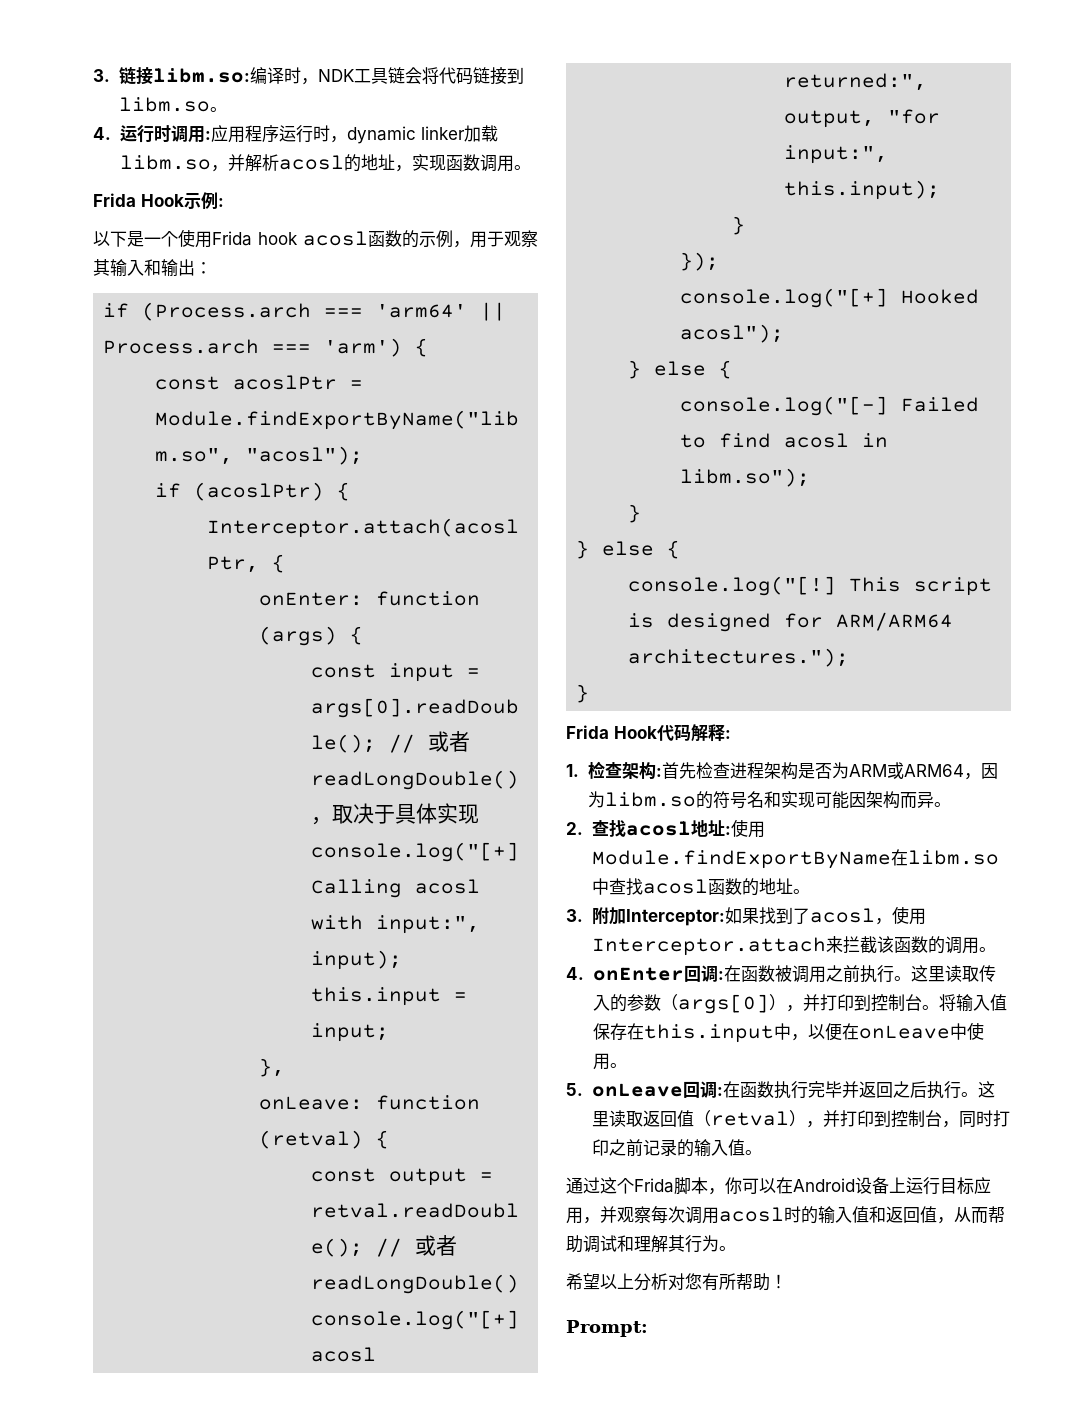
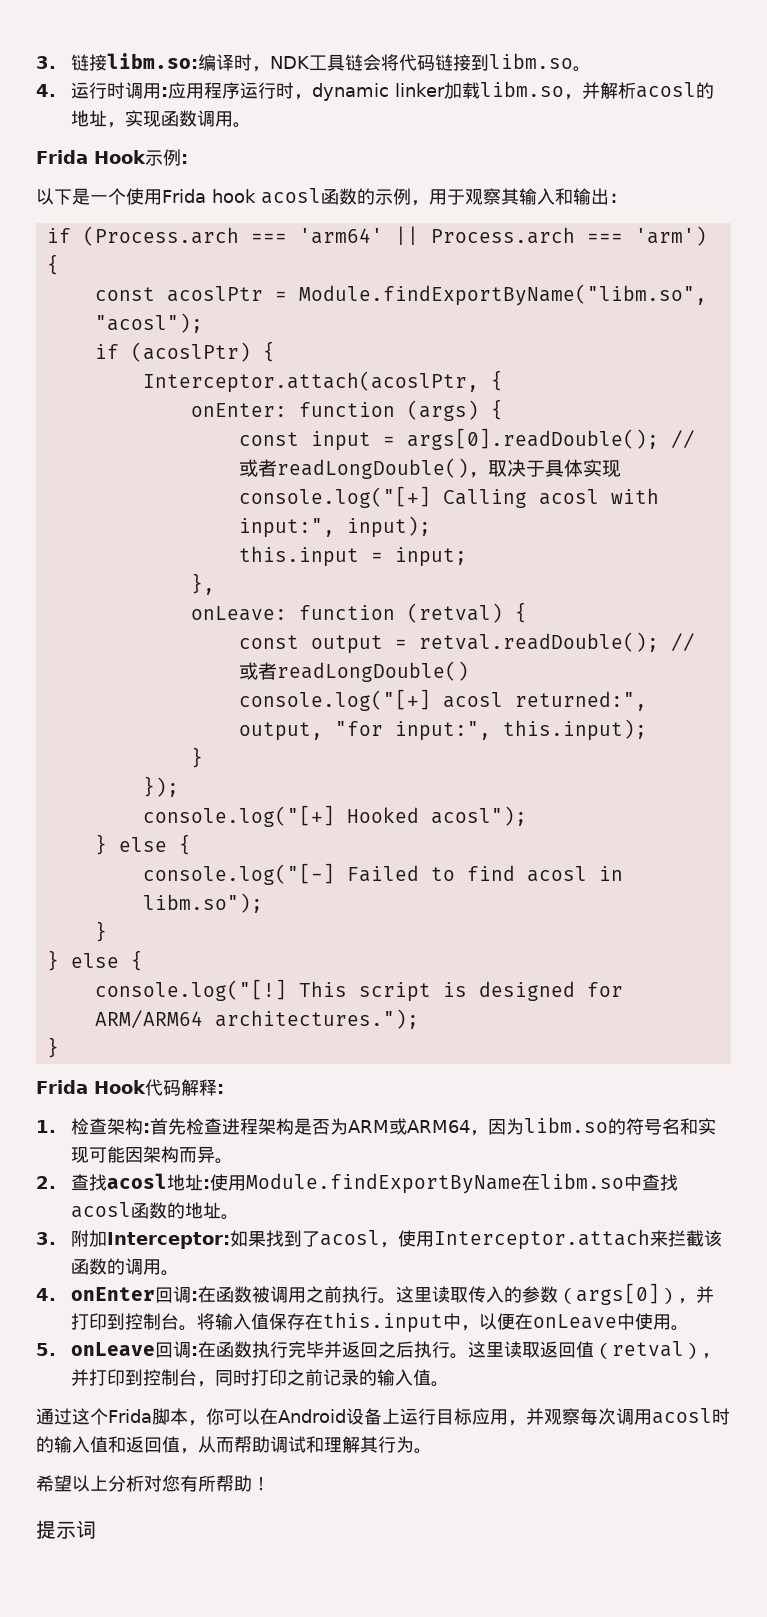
[566,1320,648,1337] Prompt: -> [36,1520,96,1539] 提示词

